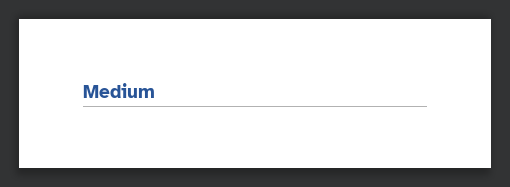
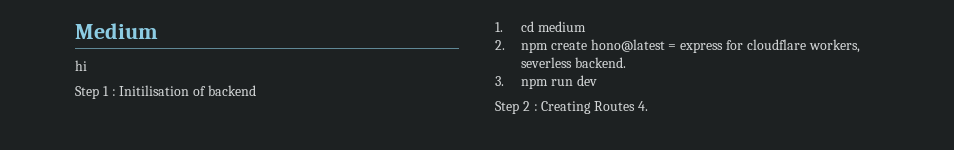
(155, 90) none -> [75,60,87,71] [75,85,256,99] [495,21,586,32] [495,39,860,53] [521,57,626,68] [495,75,597,89] [495,101,648,114] // hi // Step 1 : Initilisation of backend // 1. cd medium // 2. npm create hono@latest = express for cloudflare workers, severless backend. // 3. npm run dev // Step 2 : Creating Routes 4.

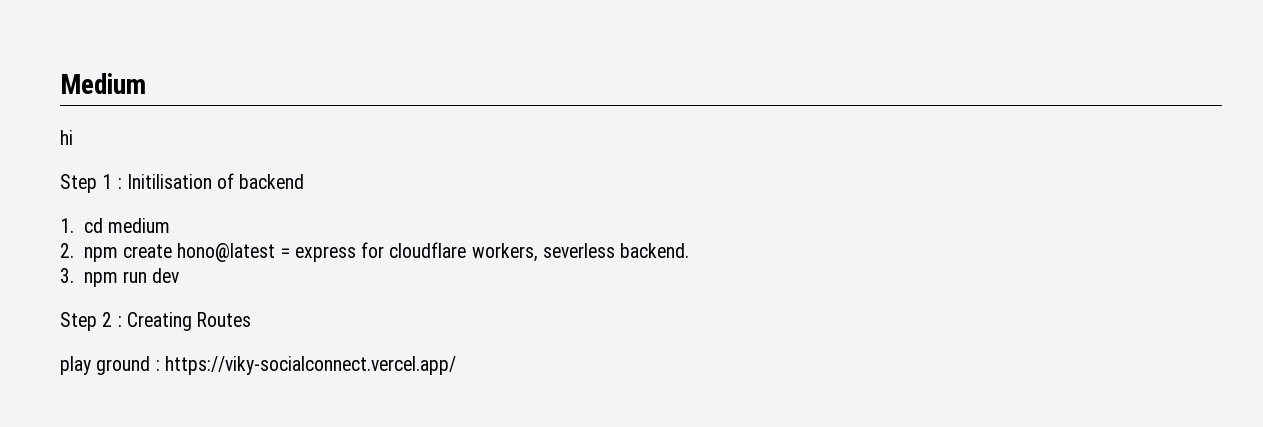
[637,101,648,111] 4. -> [60,356,456,375] // play ground : https://viky-socialconnect.vercel.app/

